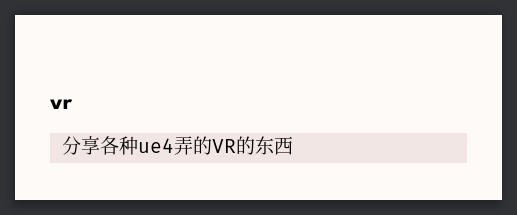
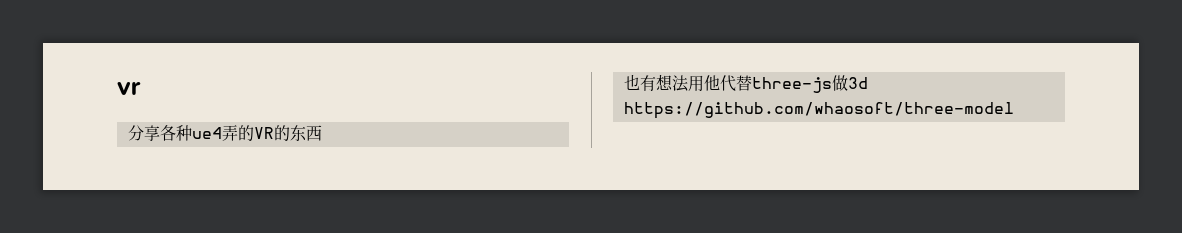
(293, 145) none -> [623,74,868,93] [623,102,1014,119] // 也有想法用他代替three-js做3d https://github.com/whaosoft/three-model

